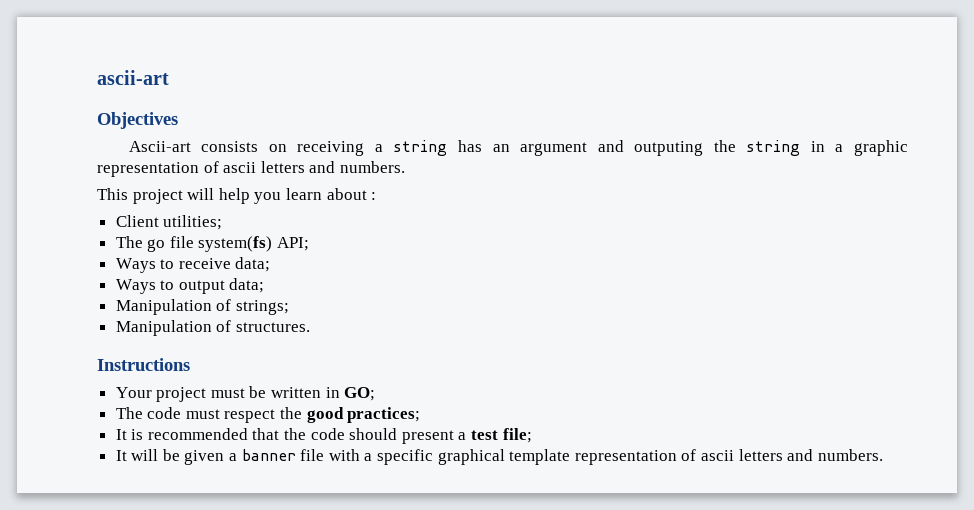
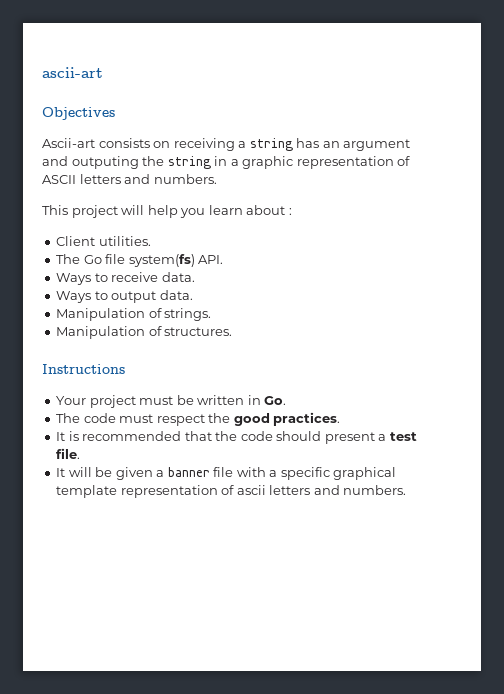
[223,162,257,173] ascii -> [42,175,76,184] ASCII
[163,215,223,230] [115,236,166,252] utilities; // The go -> [98,236,151,246] [56,254,102,264] utilities. // The Go
[277,237,310,251] API; -> [198,255,224,264] API.
[235,257,271,272] data; -> [161,272,195,282] data.
[229,278,265,293] [115,299,289,315] data; // Manipulation of strings; -> [159,290,193,300] [56,308,212,321] data. // Manipulation of strings.
[344,387,376,401] GO; -> [264,396,287,405] Go.
[347,407,421,423] practices; -> [273,412,341,426] practices.
[502,428,532,443] file; -> [56,448,81,459] file.

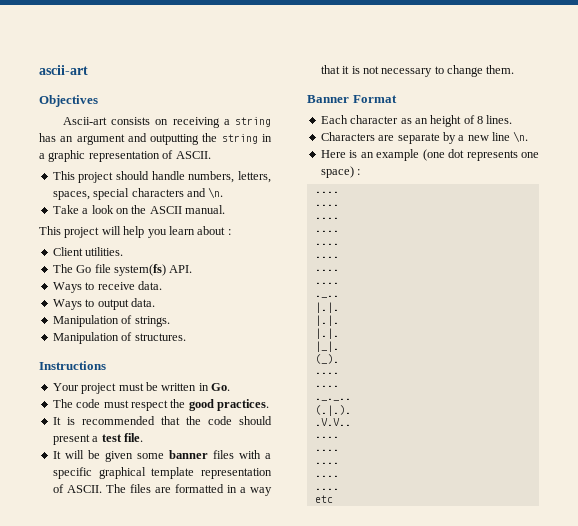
[71,156,139,169] outputing -> [150,134,200,145] outputting
[42,174,217,184] ASCII letters and numbers. -> [175,151,211,159] [52,171,271,183] [52,187,224,200] [52,205,225,214] ASCII. // This project should handle numbers, letters, spaces, special characters and \n. // Take a look on the ASCII manual.
[156,467,234,477] a banner file -> [136,450,234,459] some banner files
[236,485,407,495] ascii letters and numbers. -> [66,484,272,496] [320,65,515,77] [307,95,397,103] [320,115,513,127] [320,131,529,144] [320,149,539,161] [320,166,361,178] [314,191,339,193] [314,204,339,206] [314,217,339,219] [314,230,339,232] [314,243,339,245] [314,256,339,258] [314,269,339,271] [314,282,339,284] [314,295,339,298] [314,302,339,313] [314,315,339,326] [314,328,339,339] [314,341,339,352] [314,354,339,364] [314,372,339,374] [314,385,339,387] [314,398,351,401] [314,405,351,416] [314,418,351,426] [314,436,339,438] [314,449,339,451] [314,462,339,464] [314,475,339,477] [314,488,339,490] [314,495,333,503] ASCII. The files are formatted in a way that it is not necessary to change them. // Banner Format // Each character as an height of 8 lines. // Characters are separate by a new line \n. // Here is an example (one dot represents one space) : // .... // .... // .... // .... // .... // .... // .... // .... // ._.. // |.|. // |.|. // |.|. // |_|. // (_). // .... // .... // ._._.. // (.|.). // .V.V.. // .... // .... // .... // .... // .... // etc

